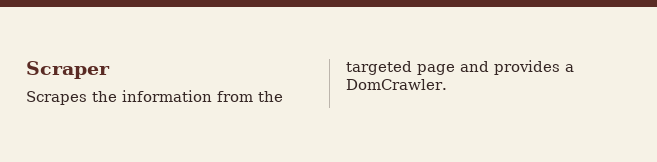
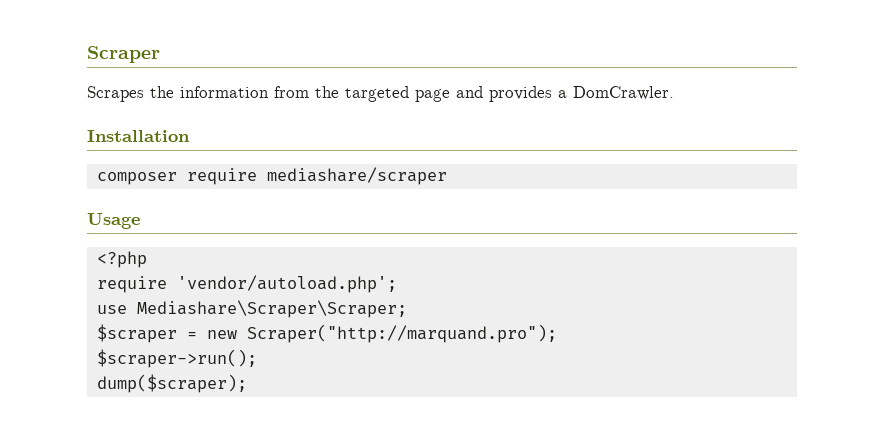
(447, 84) none -> [87,130,190,142] [96,167,447,185] [87,213,140,229] [96,251,147,268] [96,275,397,293] [96,300,407,318] [96,324,557,343] [96,349,257,368] [96,374,247,393] // Installation // composer require mediashare/scraper // Usage // <?php // require 'vendor/autoload.php'; // use Mediashare\Scraper\Scraper; // $scraper = new Scraper("http://marquand.pro"); // $scraper->run(); // dump($scraper);

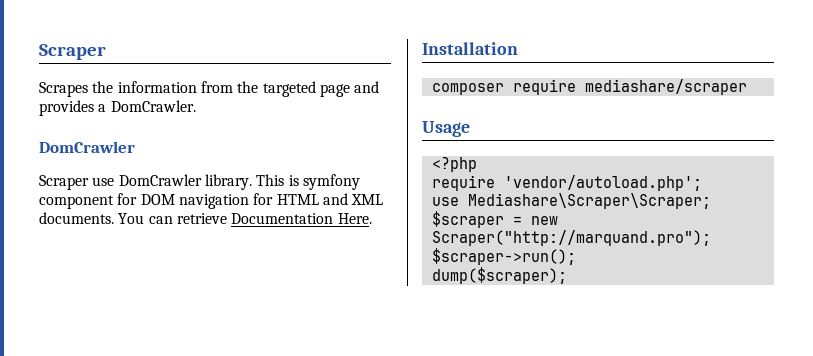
(674, 93) none -> [39,141,135,153] [39,174,360,190] [39,193,384,209] [39,212,372,224] // DomCrawler // Scraper use DomCrawler library. This is symfony component for DOM navigation for HTML and XML documents. You can retrieve Documentation Here.

